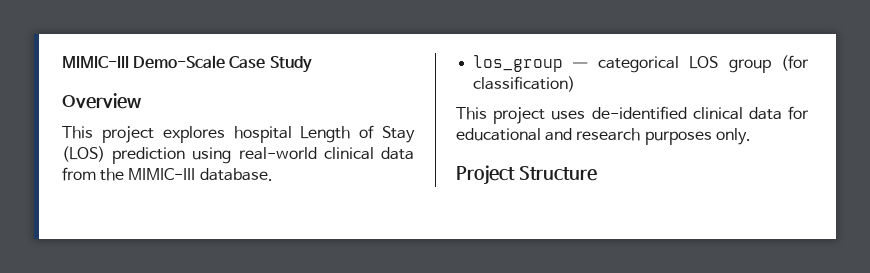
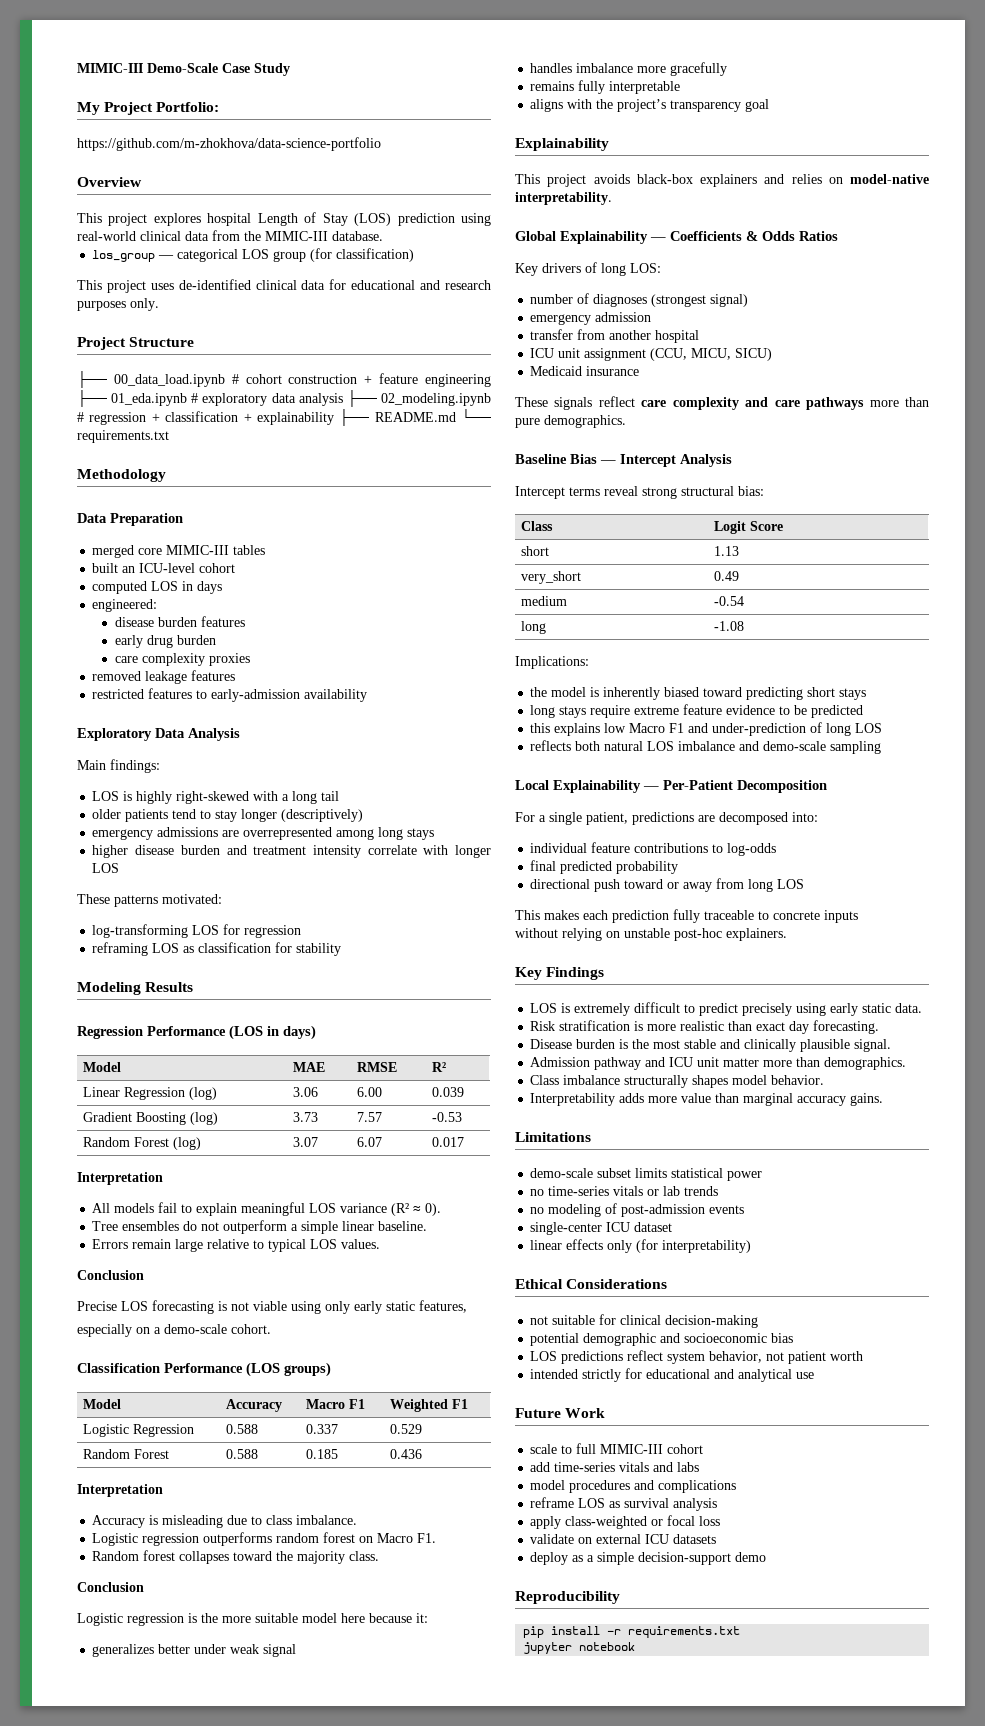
(312, 64) none -> [77,102,220,115] [77,137,381,151] // My Project Portfolio: // https://github.com/m-zhokhova/data-science-portfolio
(597, 173) none -> [77,371,491,388] [77,390,491,407] [77,409,491,426] [77,430,169,443] [77,469,166,482] [77,513,183,526] [92,545,266,558] [92,563,236,573] [92,581,223,594] [92,599,158,612] [114,616,245,627] [114,635,216,648] [114,653,250,666] [92,670,236,684] [92,688,368,702] [77,728,240,741] [77,759,160,773] [92,791,340,804] [92,809,364,822] [92,827,435,840] [92,845,491,858] [92,863,120,873] [77,894,222,907] [92,924,302,938] [92,942,342,956] [77,982,194,995] [77,1025,316,1040] [83,1062,122,1072] [293,1062,326,1072] [357,1062,398,1072] [432,1062,447,1072] [83,1087,218,1100] [293,1087,319,1097] [357,1087,383,1097] [432,1087,465,1097] [83,1112,219,1125] [293,1112,319,1122] [357,1112,383,1122] [432,1112,463,1122] [83,1137,202,1150] [293,1137,319,1147] [357,1137,383,1147] [432,1137,465,1147] [77,1172,163,1185] [92,1202,442,1216] [92,1220,428,1234] [92,1239,381,1252] [77,1270,144,1280] [77,1300,467,1314] [77,1324,271,1337] [77,1362,331,1377] [83,1399,122,1409] [226,1399,283,1412] [306,1399,366,1409] [390,1399,469,1412] [83,1424,195,1437] [226,1424,259,1434] [306,1424,339,1434] [390,1424,423,1434] [83,1449,170,1459] [226,1449,259,1459] [306,1449,339,1459] [390,1449,423,1459] [77,1484,163,1497] [92,1515,358,1528] [92,1532,437,1546] [92,1550,380,1564] [77,1582,144,1592] [77,1613,428,1626] [92,1644,297,1657] [530,62,728,76] [530,80,681,94] [530,99,770,112] [515,138,609,151] [515,174,929,187] [515,192,612,205] [515,231,838,244] [515,262,661,276] [530,293,749,307] [530,312,652,325] [530,329,700,343] [530,348,773,361] [530,366,640,376] [515,396,929,410] [515,415,626,428] [515,454,732,467] [515,486,764,499] [521,521,554,531] [714,521,784,534] [521,546,550,556] [714,546,740,556] [521,571,582,584] [714,571,740,581] [521,596,568,606] [714,596,745,606] [521,621,547,634] [714,621,745,631] [515,656,589,669] [530,687,867,700] [530,704,864,718] [530,722,883,736] [530,740,882,754] [515,780,827,793] [515,812,818,825] [530,842,777,856] [530,860,679,874] [530,878,805,892] [515,909,858,923] [515,928,787,941] [515,967,605,980] [530,1002,923,1016] [530,1020,880,1034] [530,1039,892,1052] [530,1057,907,1070] [530,1075,825,1088] [530,1093,884,1106] [515,1132,591,1142] [530,1168,763,1181] [530,1186,719,1196] [530,1203,745,1217] [530,1222,673,1235] [530,1239,752,1253] [515,1279,668,1289] [530,1314,759,1328] [530,1333,794,1346] [530,1350,864,1364] [530,1368,815,1382] [515,1408,606,1418] [530,1443,704,1454] [530,1462,700,1472] [530,1480,737,1493] [530,1497,718,1511] [530,1515,721,1529] [530,1534,717,1544] [530,1552,767,1565] [515,1591,620,1604] [523,1626,741,1638] [523,1642,636,1654] // ├── 00_data_load.ipynb # cohort construction + feature engineering ├── 01_eda.ipynb # exploratory data analysis ├── 02_modeling.ipynb # regression + classification + explainability ├── README.md └── requirements.txt // Methodology // Data Preparation // merged core MIMIC-III tables // built an ICU-level cohort // computed LOS in days // engineered: // disease burden features // early drug burden // care complexity proxies // removed leakage features // restricted features to early-admission availability // Exploratory Data Analysis // Main findings: // LOS is highly right-skewed with a long tail // older patients tend to stay longer (descriptively) // emergency admissions are overrepresented among long stays // higher disease burden and treatment intensity correlate with longer LOS // These patterns motivated: // log-transforming LOS for regression // reframing LOS as classification for stability // Modeling Results // Regression Performance (LOS in days) // Model | MAE | RMSE | R² // Linear Regression (log) | 3.06 | 6.00 | 0.039 // Gradient Boosting (log) | 3.73 | 7.57 | -0.53 // Random Forest (log) | 3.07 | 6.07 | 0.017 // Interpretation // All models fail to explain meaningful LOS variance (R² ≈ 0). // Tree ensembles do not outperform a simple linear baseline. // Errors remain large relative to typical LOS values. // Conclusion // Precise LOS forecasting is not viable using only early static features, // especially on a demo-scale cohort. // Classification Performance (LOS groups) // Model | Accuracy | Macro F1 | Weighted F1 // Logistic Regression | 0.588 | 0.337 | 0.529 // Random Forest | 0.588 | 0.185 | 0.436 // Interpretation // Accuracy is misleading due to class imbalance. // Logistic regression outperforms random forest on Macro F1. // Random forest collapses toward the majority class. // Conclusion // Logistic regression is the more suitable model here because it: // generalizes better under weak signal // handles imbalance more gracefully // remains fully interpretable // aligns with the project’s transparency goal // Explainability // This project avoids black-box explainers and relies on model-native interpretability. // Global Explainability — Coefficients & Odds Ratios // Key drivers of long LOS: // number of diagnoses (strongest signal) // emergency admission // transfer from another hospital // ICU unit assignment (CCU, MICU, SICU) // Medicaid insurance // These signals reflect care complexity and care pathways more than pure demographics. // Baseline Bias — Intercept Analysis // Intercept terms reveal strong structural bias: // Class | Logit Score // short | 1.13 // very_short | 0.49 // medium | -0.54 // long | -1.08 // Implications: // the model is inherently biased toward predicting short stays // long stays require extreme feature evidence to be predicted // this explains low Macro F1 and under-prediction of long LOS // reflects both natural LOS imbalance and demo-scale sampling // Local Explainability — Per-Patient Decomposition // For a single patient, predictions are decomposed into: // individual feature contributions to log-odds // final predicted probability // directional push toward or away from long LOS // This makes each prediction fully traceable to concrete inputs // without relying on unstable post-hoc explainers. // Key Findings // LOS is extremely difficult to predict precisely using early static data. // Risk stratification is more realistic than exact day forecasting. // Disease burden is the most stable and clinically plausible signal. // Admission pathway and ICU unit matter more than demographics. // Class imbalance structurally shapes model behavior. // Interpretability adds more value than marginal accuracy gains. // Limitations // demo-scale subset limits statistical power // no time-series vitals or lab trends // no modeling of post-admission events // single-center ICU dataset // linear effects only (for interpretability) // Ethical Considerations // not suitable for clinical decision-making // potential demographic and socioeconomic bias // LOS predictions reflect system behavior, not patient worth // intended strictly for educational and analytical use // Future Work // scale to full MIMIC-III cohort // add time-series vitals and labs // model procedures and complications // reframe LOS as survival analysis // apply class-weighted or focal loss // validate on external ICU datasets // deploy as a simple decision-support demo // Reproducibility // pip install -r requirements.txt // jupyter notebook

